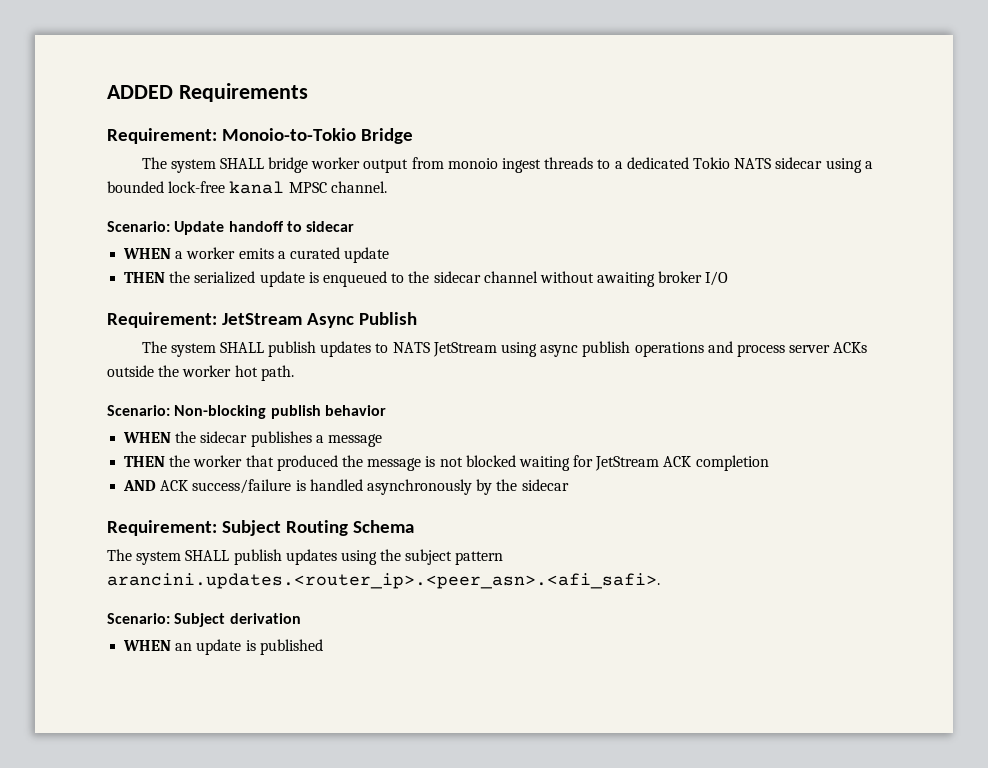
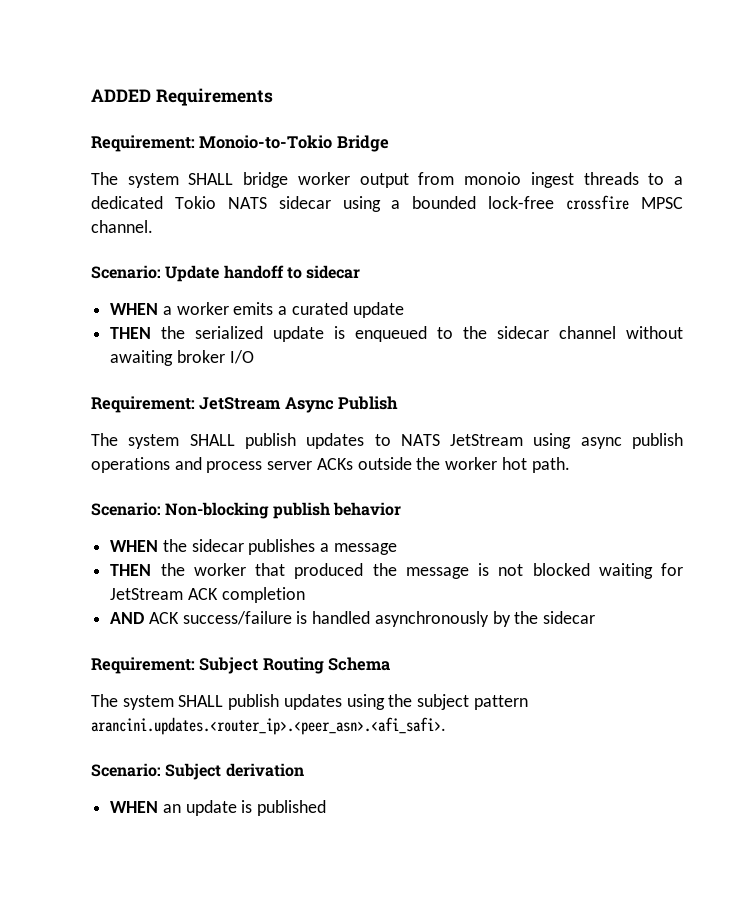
[229,181,285,194] kanal -> [566,195,630,210] crossfire

